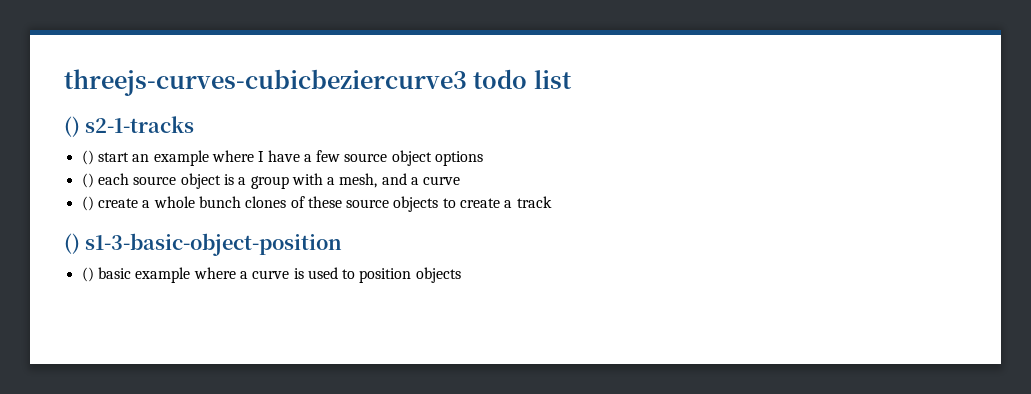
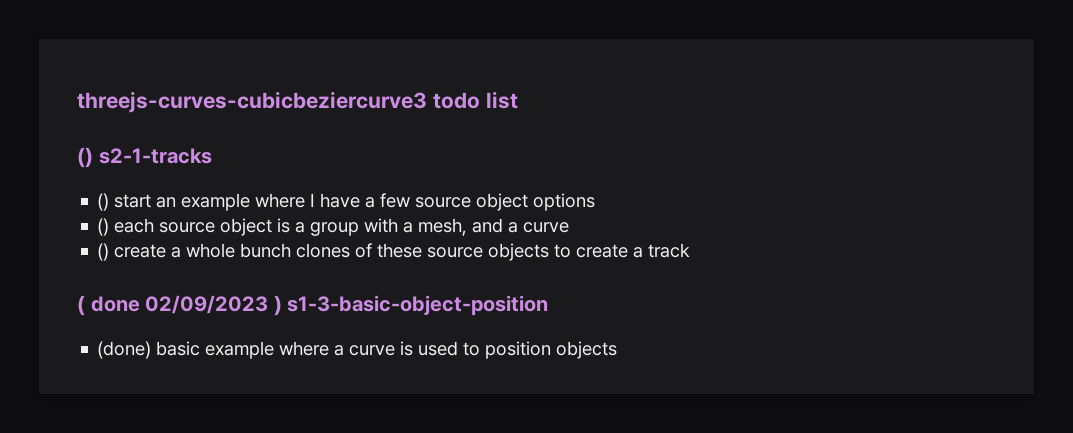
[64,233,80,254] () -> [77,295,282,316] ( done 02/09/2023 )
[81,267,94,282] () -> [97,341,152,359] (done)

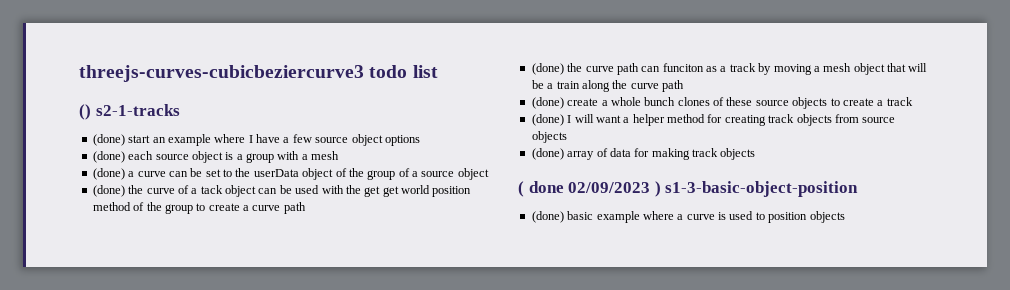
[97,193,110,211] () -> [92,134,125,146] (done)
[97,218,110,236] () -> [92,151,125,163] (done)
[418,218,570,236] [97,243,110,261] mesh, and a curve // () -> [311,151,340,160] [92,168,489,180] [92,185,472,197] [92,202,306,214] [531,63,928,75] [531,80,684,92] [531,97,564,109] mesh // (done) a curve can be set to the userData object of the group of a source object // (done) the curve of a tack object can be used with the get get world position method of the group to create a curve path // (done) the curve path can funciton as a track by moving a mesh object that will be a train along the curve path // (done)
(691, 250) none -> [531,114,896,126] [531,131,567,143] [531,148,756,160] // (done) I will want a helper method for creating track objects from source objects // (done) array of data for making track objects

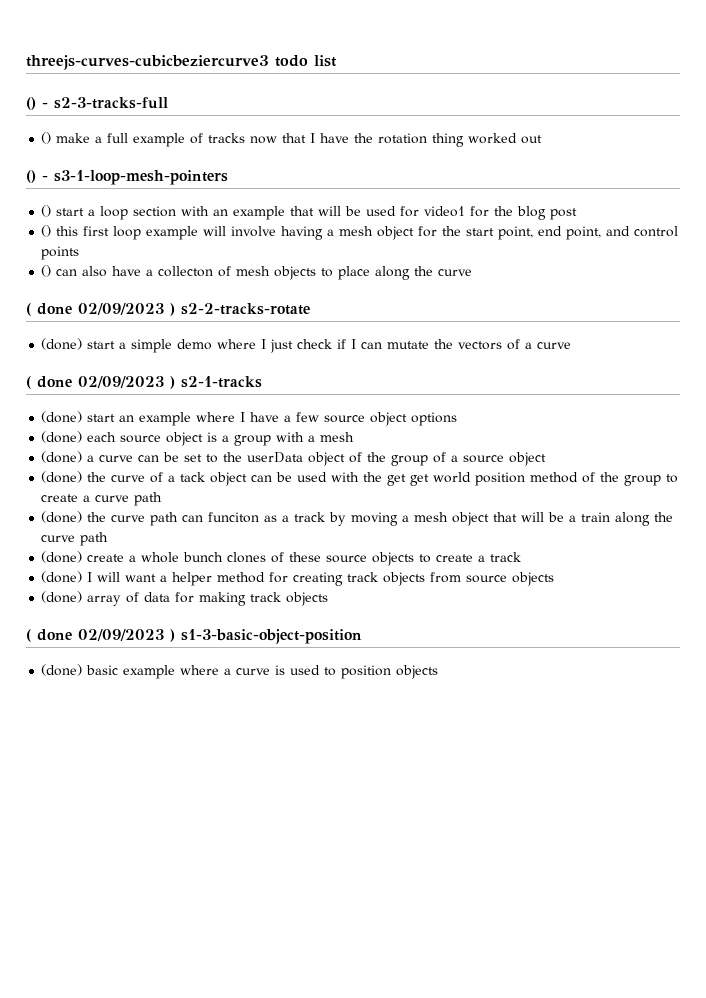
(91, 112) none -> [42,97,168,109] [41,132,543,147] [26,170,228,185] [41,205,578,220] [41,225,679,240] [41,246,80,260] [41,265,473,280] [26,303,310,316] [41,338,572,353] [26,376,175,389] - s2-3-tracks-full // () make a full example of tracks now that I have the rotation thing worked out // () - s3-1-loop-mesh-pointers // () start a loop section with an example that will be used for video1 for the blog post // () this first loop example will involve having a mesh object for the start point, end point, and control points // () can also have a collecton of mesh objects to place along the curve // ( done 02/09/2023 ) s2-2-tracks-rotate // (done) start a simple demo where I just check if I can mutate the vectors of a curve // ( done 02/09/2023 )

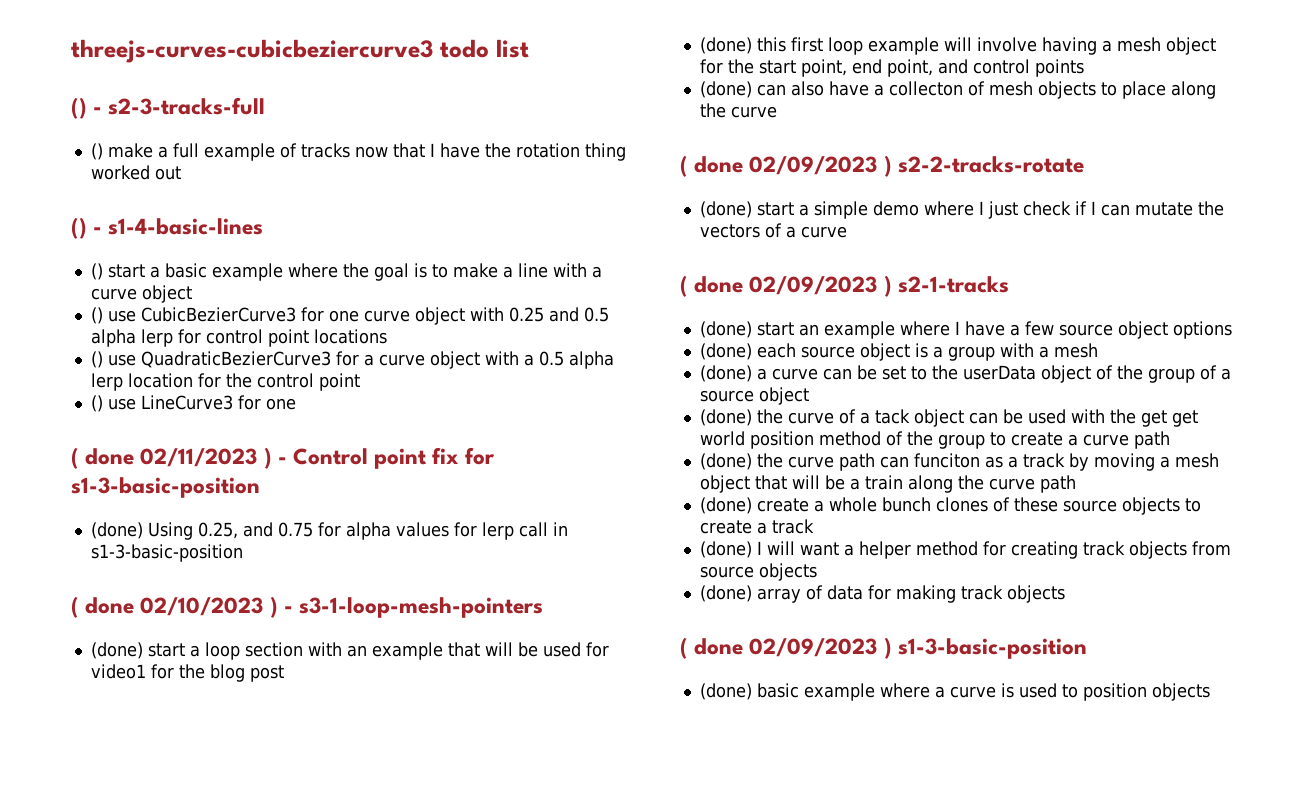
(48, 178) none -> [108,218,264,235] [90,263,602,281] [90,285,192,303] [90,307,609,325] [90,329,387,347] [90,351,614,369] [90,373,360,391] [90,395,296,412] [71,447,495,469] [71,477,260,498] [90,522,568,540] [90,544,243,562] [71,596,293,618] s1-4-basic-lines // () start a basic example where the goal is to make a line with a curve object // () use CubicBezierCurve3 for one curve object with 0.25 and 0.5 alpha lerp for control point locations // () use QuadraticBezierCurve3 for a curve object with a 0.5 alpha lerp location for the control point // () use LineCurve3 for one // ( done 02/11/2023 ) - Control point fix for s1-3-basic-position // (done) Using 0.25, and 0.75 for alpha values for lerp call in s1-3-basic-position // ( done 02/10/2023 ) -
[41,205,52,217] () -> [90,642,143,659] (done)
[41,225,52,237] () -> [699,37,752,54] (done)
[41,265,52,277] () -> [699,81,752,98] (done)
[181,629,362,644] s1-3-basic-object-position -> [897,638,1087,659] s1-3-basic-position

